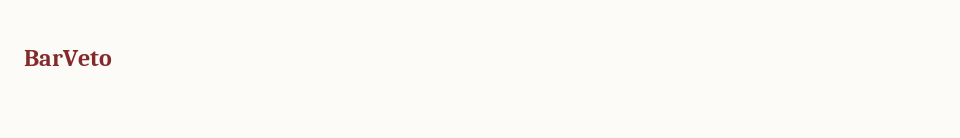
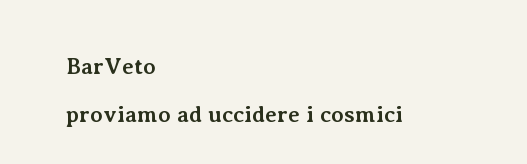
(112, 58) none -> [66,106,404,127] // proviamo ad uccidere i cosmici

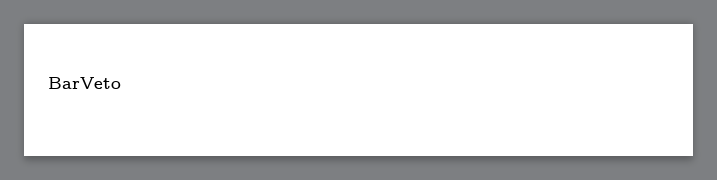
[66,106,404,127] // proviamo ad uccidere i cosmici -> (121, 83) none

